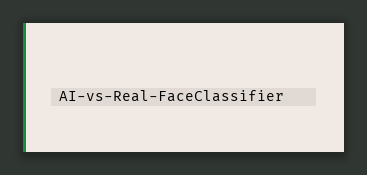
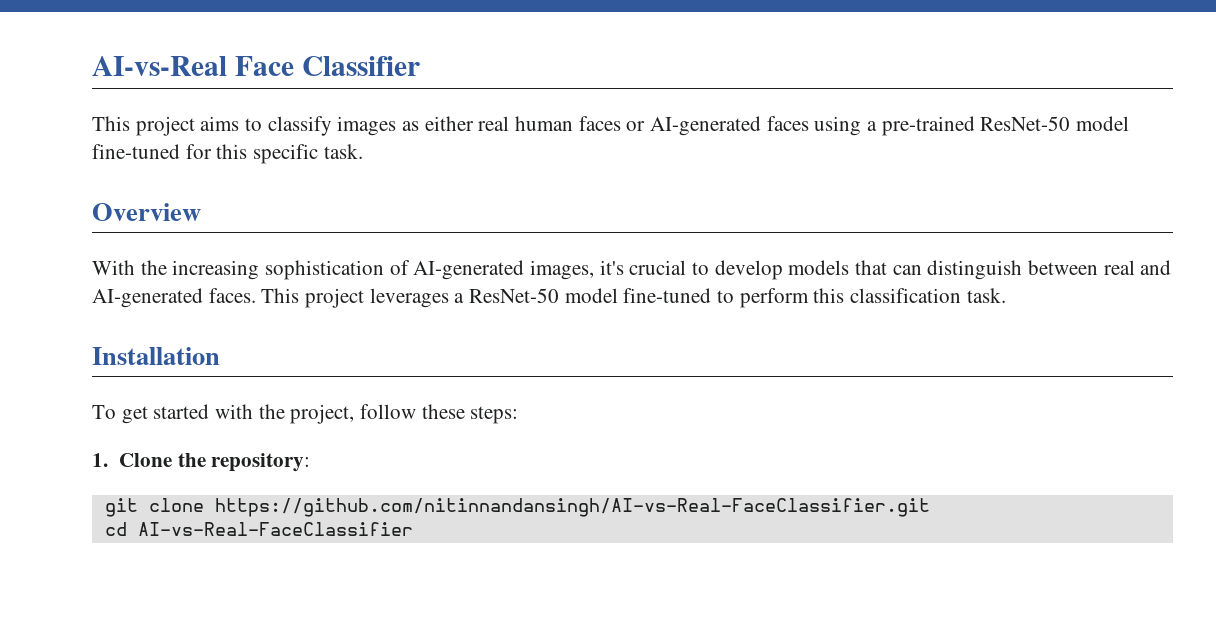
(59, 96) none -> [92,56,420,76] [92,116,1130,136] [92,144,363,164] [92,203,201,221] [92,260,1172,280] [92,288,1006,308] [92,347,220,365] [92,404,519,424] [92,453,311,472] [104,498,930,517] [104,522,127,536] AI-vs-Real Face Classifier // This project aims to classify images as either real human faces or AI-generated faces using a pre-trained ResNet-50 model fine-tuned for this specific task. // Overview // With the increasing sophistication of AI-generated images, it's crucial to develop models that can distinguish between real and AI-generated faces. This project leverages a ResNet-50 model fine-tuned to perform this classification task. // Installation // To get started with the project, follow these steps: // 1. Clone the repository: // git clone https://github.com/nitinnandansingh/AI-vs-Real-FaceClassifier.git // cd

